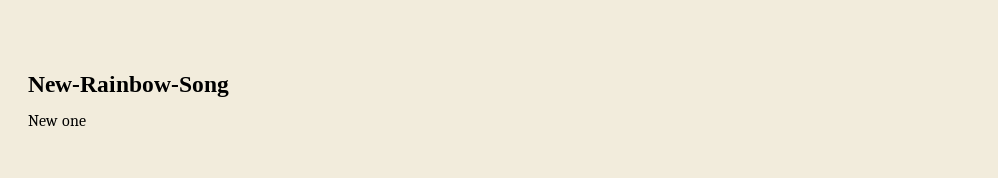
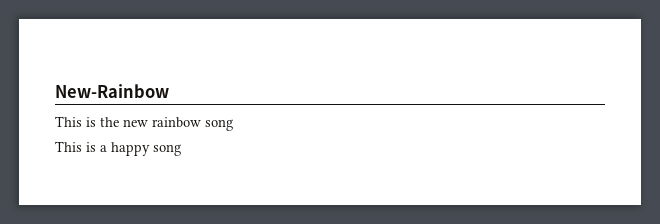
[28,76,229,97] [28,115,87,126] New-Rainbow-Song // New one -> [55,84,169,98] [55,116,233,131] [55,141,181,156] New-Rainbow // This is the new rainbow song // This is a happy song

